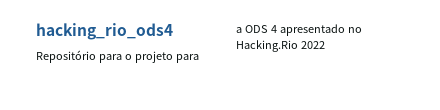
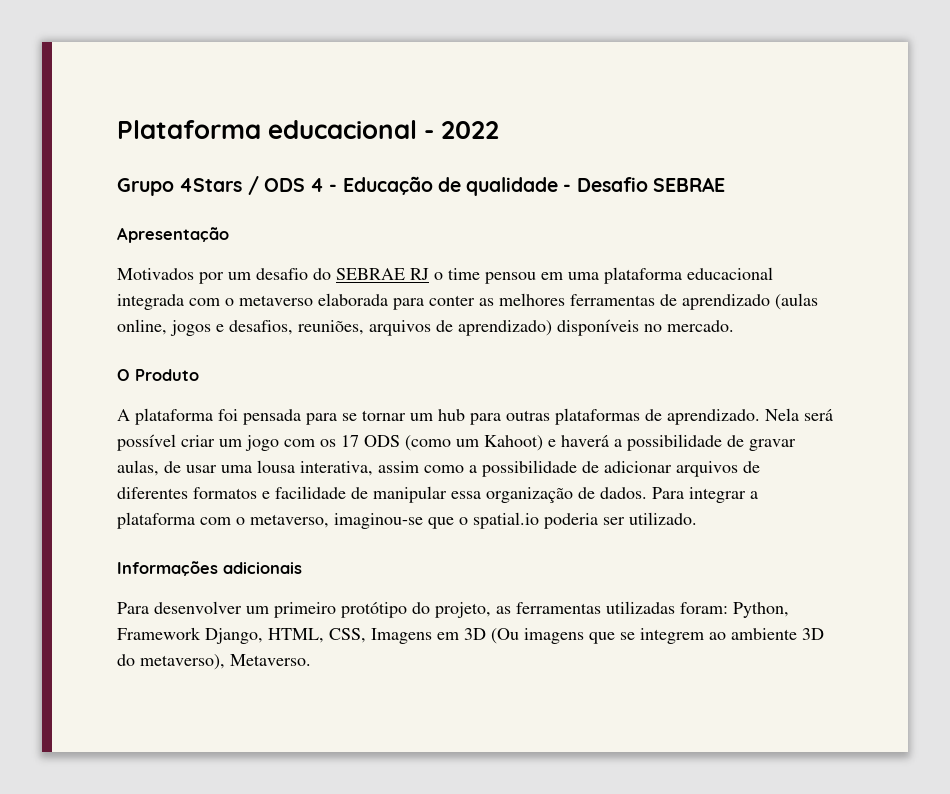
[36,23,173,40] [36,50,199,63] [236,24,362,36] [236,40,325,52] hacking_rio_ods4 // Repositório para o projeto para a ODS 4 apresentado no Hacking.Rio 2022 -> [117,120,500,139] [117,176,725,196] [117,227,229,243] [117,267,773,284] [117,293,818,310] [117,319,734,336] [117,369,199,381] [117,408,833,425] [117,434,796,451] [117,460,760,477] [117,486,758,503] [117,512,697,529] [117,561,302,576] [117,601,789,618] [117,627,824,644] [117,654,311,670] Plataforma educacional - 2022 // Grupo 4Stars / ODS 4 - Educação de qualidade - Desafio SEBRAE // Apresentação // Motivados por um desafio do SEBRAE RJ o time pensou em uma plataforma educacional integrada com o metaverso elaborada para conter as melhores ferramentas de aprendizado (aulas online, jogos e desafios, reuniões, arquivos de aprendizado) disponíveis no mercado. // O Produto // A plataforma foi pensada para se tornar um hub para outras plataformas de aprendizado. Nela será possível criar um jogo com os 17 ODS (como um Kahoot) e haverá a possibilidade de gravar aulas, de usar uma lousa interativa, assim como a possibilidade de adicionar arquivos de diferentes formatos e facilidade de manipular essa organização de dados. Para integrar a plataforma com o metaverso, imaginou-se que o spatial.io poderia ser utilizado. // Informações adicionais // Para desenvolver um primeiro protótipo do projeto, as ferramentas utilizadas foram: Python, Framework Django, HTML, CSS, Imagens em 3D (Ou imagens que se integrem ao ambiente 3D do metaverso), Metaverso.

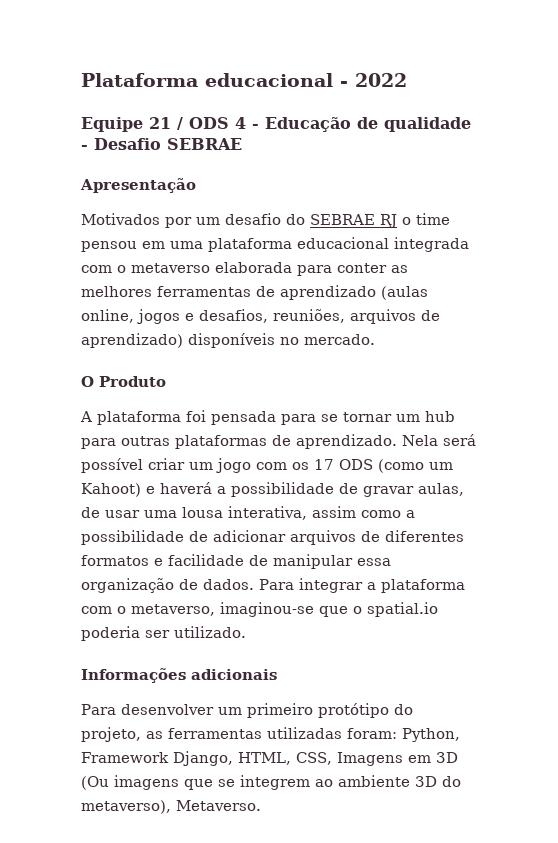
[117,178,243,196] Grupo 4Stars -> [81,117,171,132] Equipe 21

